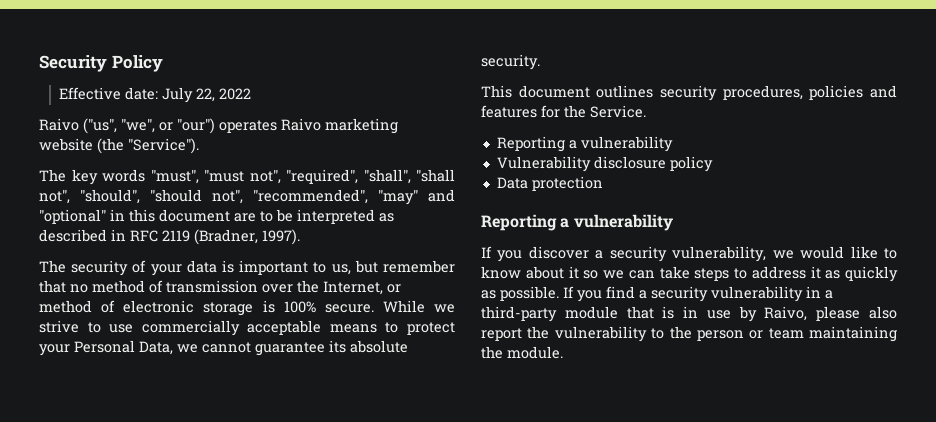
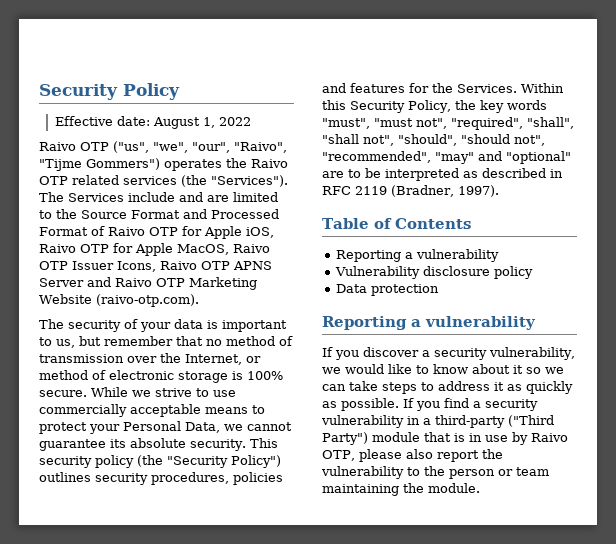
[161,87,215,103] July 22, -> [153,117,216,129] August 1,
(79, 124) none -> [80,142,109,151] OTP
[159,118,398,134] [39,138,199,154] [39,169,455,185] [39,189,455,205] [39,209,394,224] [39,229,300,245] or "our") operates Raivo marketing website (the "Service"). // The key words "must", "must not", "required", "shall", "shall not", "should", "should not", "recommended", "may" and "optional" in this document are to be interpreted as described in RFC 2119 (Bradner, 1997). -> [192,142,287,153] [39,158,288,171] [39,175,288,187] [39,192,278,202] [39,209,279,219] [39,226,274,239] [39,243,270,256] [39,261,272,272] [39,277,257,290] [39,294,199,307] "our", "Raivo", "Tijme Gommers") operates the Raivo OTP related services (the "Services"). The Services include and are limited to the Source Format and Processed Format of Raivo OTP for Apple iOS, Raivo OTP for Apple MacOS, Raivo OTP Issuer Icons, Raivo OTP APNS Server and Raivo OTP Marketing Website (raivo-otp.com).
[481,85,590,98] // This document -> [249,438,278,448] [39,455,281,468] This security policy (the "Security Policy")
[590,105,646,118] Service. -> [457,83,564,93] [322,100,547,113] [322,117,574,130] [322,134,545,146] [322,151,571,164] [322,168,563,181] [322,185,499,197] [322,218,471,229] Services. Within this Security Policy, the key words "must", "must not", "required", "shall", "shall not", "should", "should not", "recommended", "may" and "optional" are to be interpreted as described in RFC 2119 (Bradner, 1997). // Table of Contents
(557, 314) none -> [508,415,554,427] [322,432,368,445] ("Third Party")
[764,306,808,321] Raivo, -> [531,433,568,442] [322,450,355,461] Raivo OTP,

